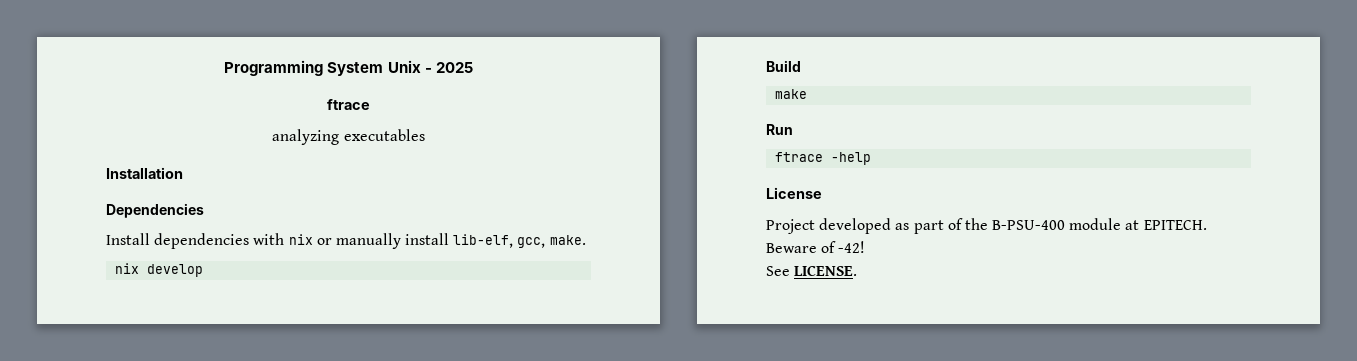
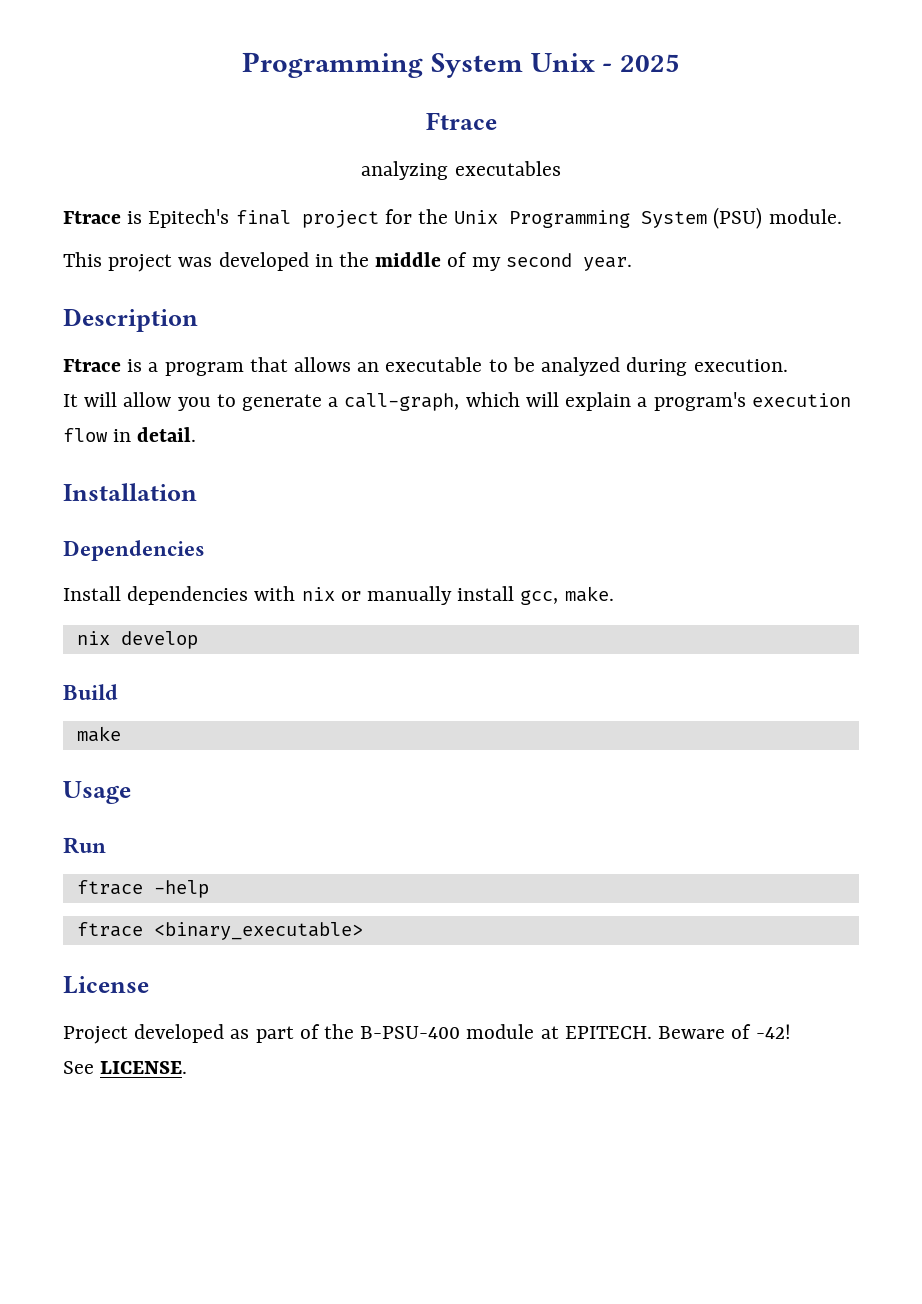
[327,99,370,110] ftrace -> [425,112,497,130] Ftrace
(425, 135) none -> [63,207,842,229] [63,252,632,272] [63,308,198,332] [63,357,788,376] [63,392,851,411] [63,427,197,442] // Ftrace is Epitech's final project for the Unix Programming System (PSU) module. // This project was developed in the middle of my second year. // Description // Ftrace is a program that allows an executable to be analyzed during execution. // It will allow you to generate a call-graph, which will explain a program's execution flow in detail.
[453,234,514,248] lib-elf, -> (515, 593) none
(808, 94) none -> [63,781,131,804] // Usage
(872, 158) none -> [76,922,363,940] // ftrace <binary_executable>

